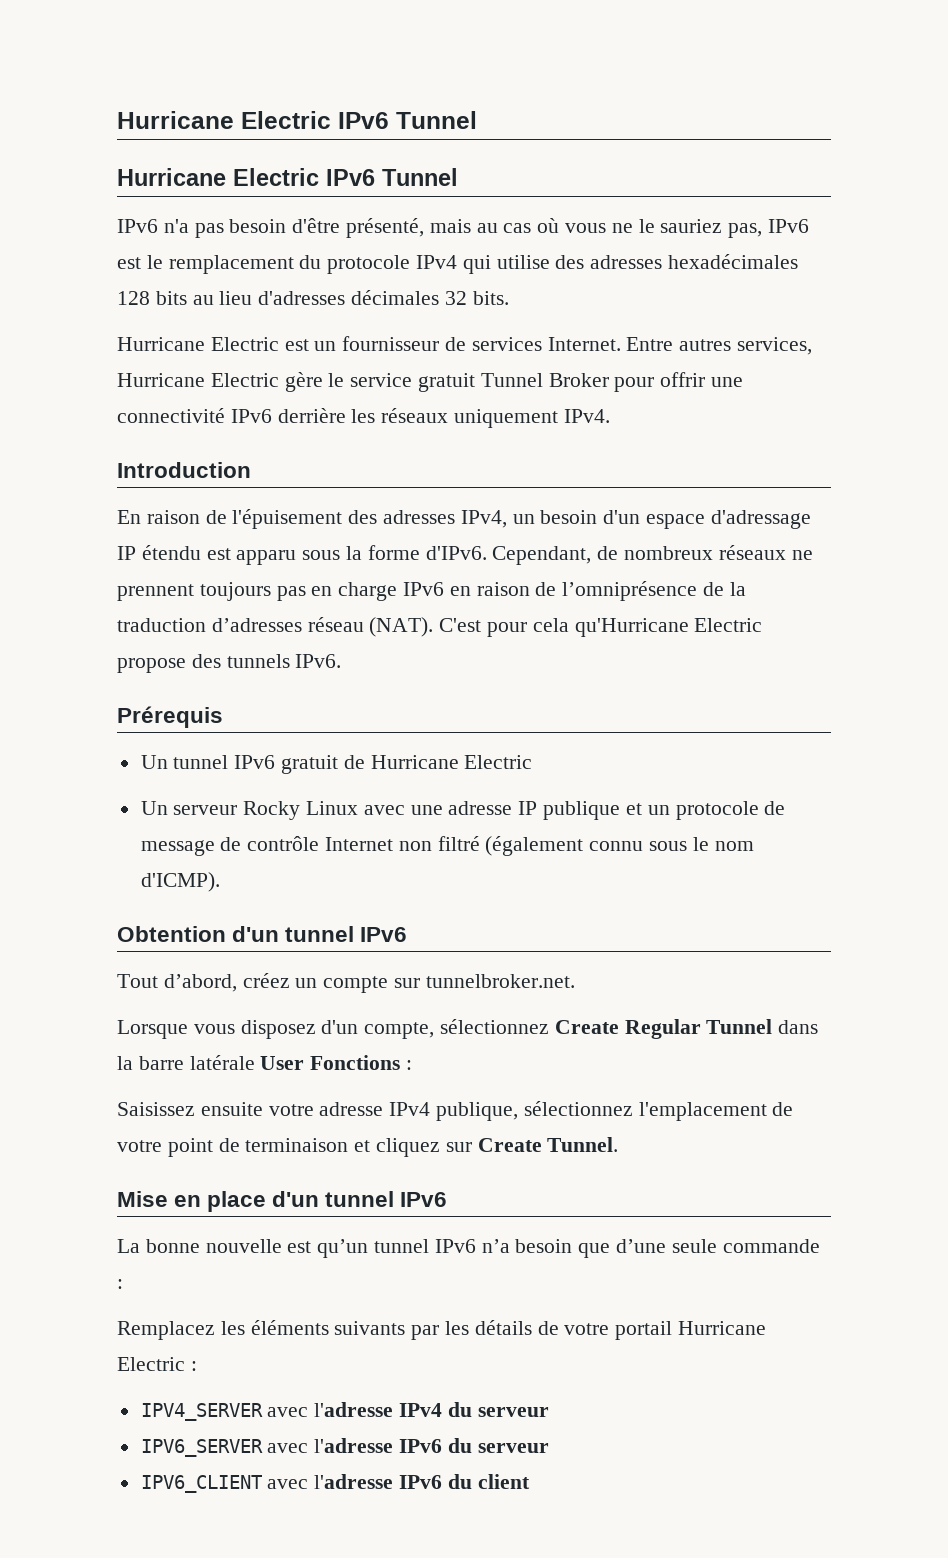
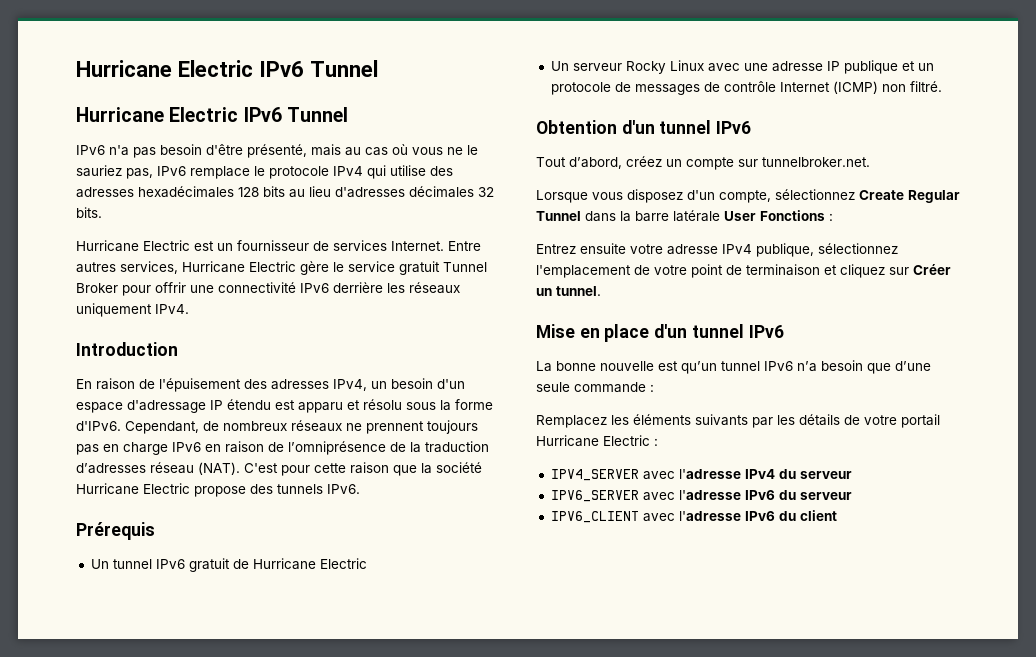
[117,255,322,274] est le remplacement du -> [190,166,265,179] remplace le
(297, 557) none -> [347,399,402,410] et résolu
[532,618,689,637] cela qu'Hurricane -> [314,462,482,476] [76,483,139,495] cette raison que la société Hurricane
[140,840,215,856] message -> [634,84,700,95] messages
[398,836,754,856] [140,872,220,892] non filtré (également connu sous le nom d'ICMP). -> [832,81,942,94] (ICMP) non filtré.
[117,1102,195,1116] Saisissez -> [536,244,576,254] Entrez
[477,1137,619,1152] Create Tunnel. -> [913,264,951,275] [536,286,601,296] Créer un tunnel.

